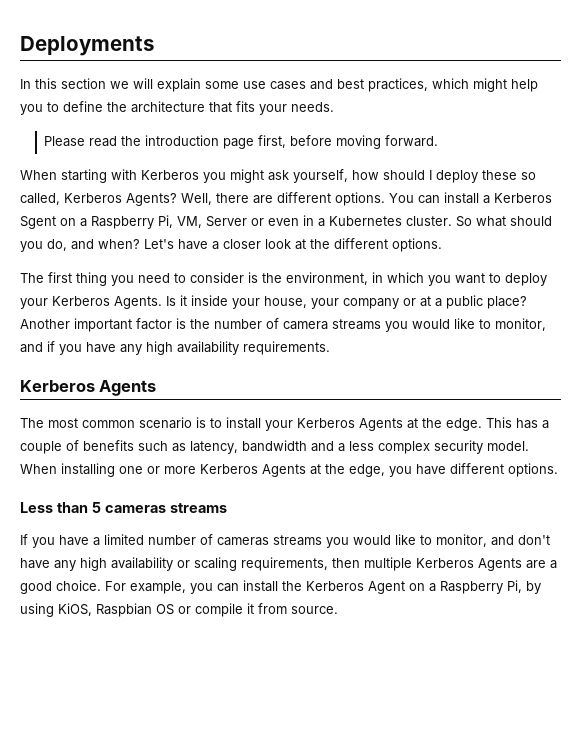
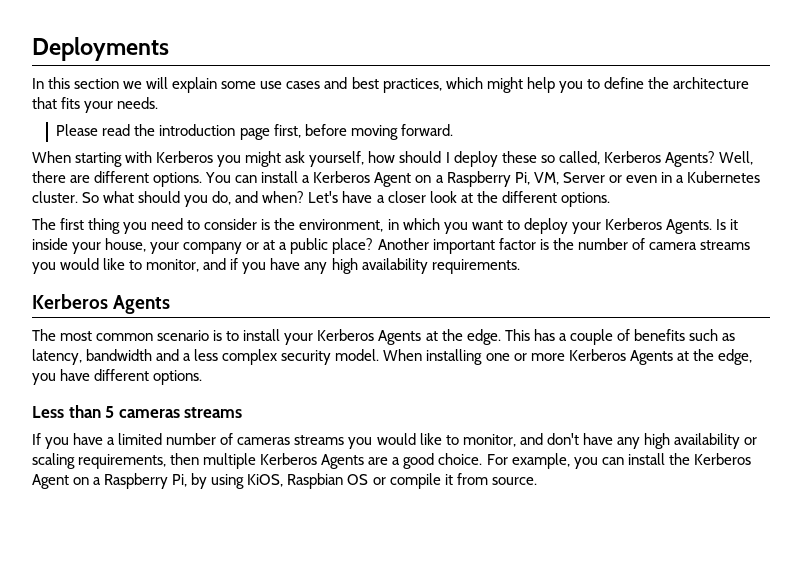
[20,216,56,229] Sgent -> [374,172,412,187] Agent

